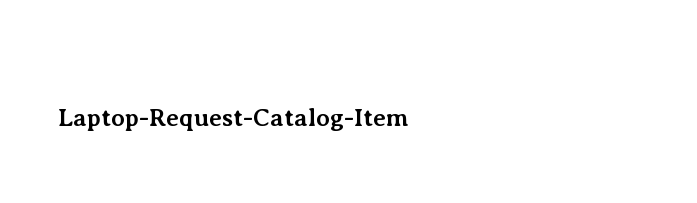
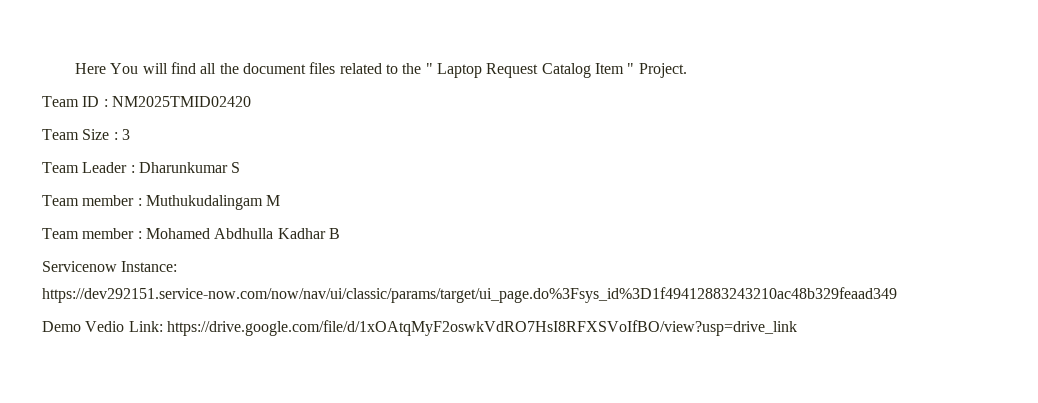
[58,108,409,131] Laptop-Request-Catalog-Item -> [75,62,687,78] [42,96,251,107] [42,129,130,140] [42,162,241,173] [42,195,281,210] [42,228,340,239] [42,261,178,272] [42,287,897,303] [42,320,797,336] Here You will find all the document files related to the " Laptop Request Catalog Item " Project. // Team ID : NM2025TMID02420 // Team Size : 3 // Team Leader : Dharunkumar S // Team member : Muthukudalingam M // Team member : Mohamed Abdhulla Kadhar B // Servicenow Instance: https://dev292151.service-now.com/now/nav/ui/classic/params/target/ui_page.do%3Fsys_id%3D1f49412883243210ac48b329feaad349 // Demo Vedio Link: https://drive.google.com/file/d/1xOAtqMyF2oswkVdRO7HsI8RFXSVoIfBO/view?usp=drive_link

